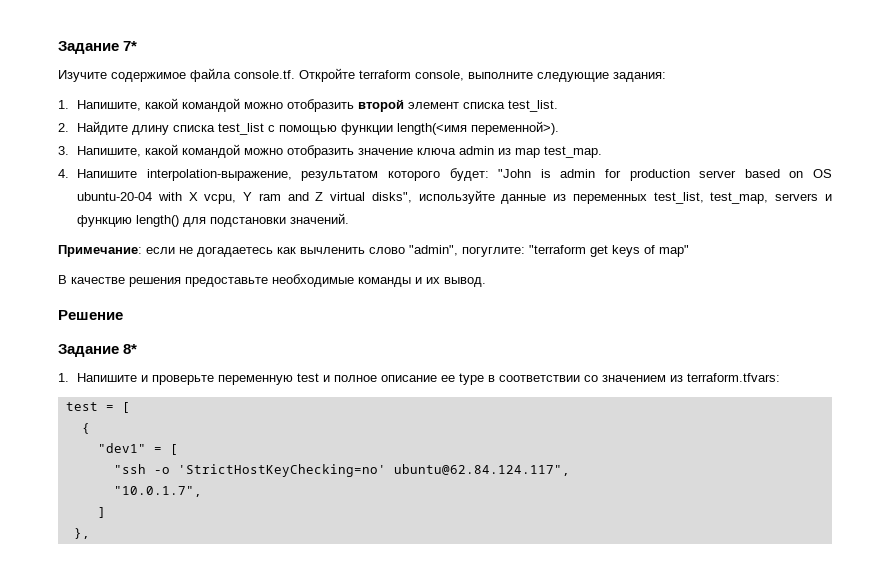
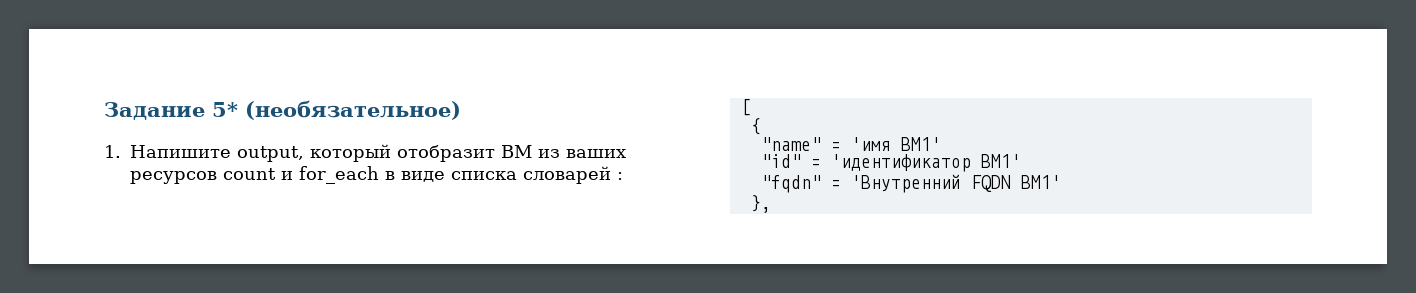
[58,41,138,54] [58,68,666,82] [58,98,559,112] [58,121,560,135] [58,144,603,158] [58,168,833,181] [77,190,832,204] [77,213,350,227] [58,245,689,257] [58,274,486,287] [58,310,123,320] [58,344,138,357] [58,373,781,385] [65,402,130,413] [81,423,90,434] [97,443,178,455] [113,464,570,477] [113,486,202,497] [97,507,106,518] Задание 7* // Изучите содержимое файла console.tf. Откройте terraform console, выполните следующие задания: // 1. Напишите, какой командой можно отобразить второй элемент списка test_list. // 2. Найдите длину списка test_list с помощью функции length(<имя переменной>). // 3. Напишите, какой командой можно отобразить значение ключа admin из map test_map. // 4. Напишите interpolation-выражение, результатом которого будет: "John is admin for production server based on OS ubuntu-20-04 with X vcpu, Y ram and Z virtual disks", используйте данные из переменных test_list, test_map, servers и функцию length() для подстановки значений. // Примечание: если не догадаетесь как вычленить слово "admin", погуглите: "terraform get keys of map" // В качестве решения предоставьте необходимые команды и их вывод. // Решение // Задание 8* // 1. Напишите и проверьте переменную test и полное описание ее type в соответствии со значением из terraform.tfvars: // test = [ // { // "dev1" = [ // "ssh -o 'StrictHostKeyChecking=no' ubuntu@62.84.124.117", // "10.0.1.7", // ] -> [104,100,461,120] [104,144,626,162] [130,166,623,184] [740,99,751,116] [750,118,761,135] [760,137,941,151] [760,154,1021,172] [760,174,1061,193] Задание 5* (необязательное) // 1. Напишите output, который отобразит ВМ из ваших ресурсов count и for_each в виде списка словарей : // [ // { // "name" = 'имя ВМ1' // "id" = 'идентификатор ВМ1' // "fqdn" = 'Внутренний FQDN ВМ1'

